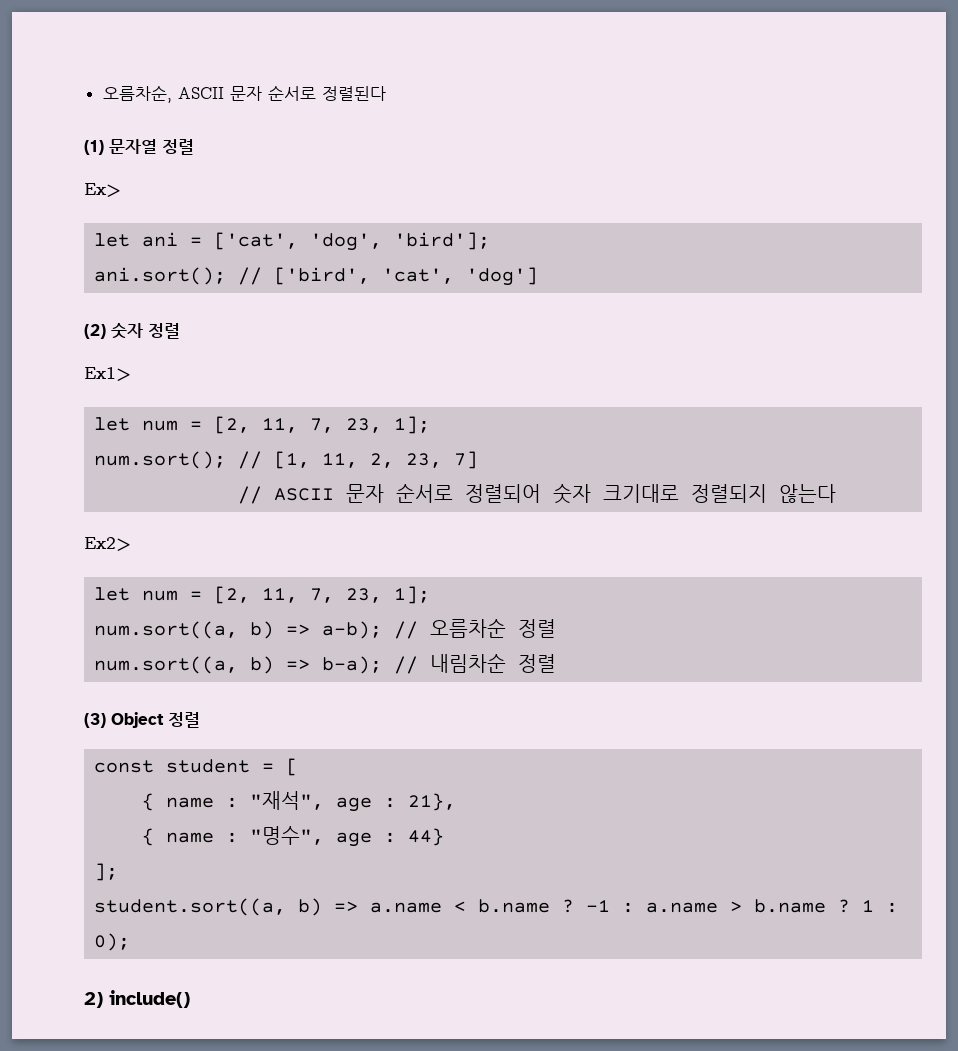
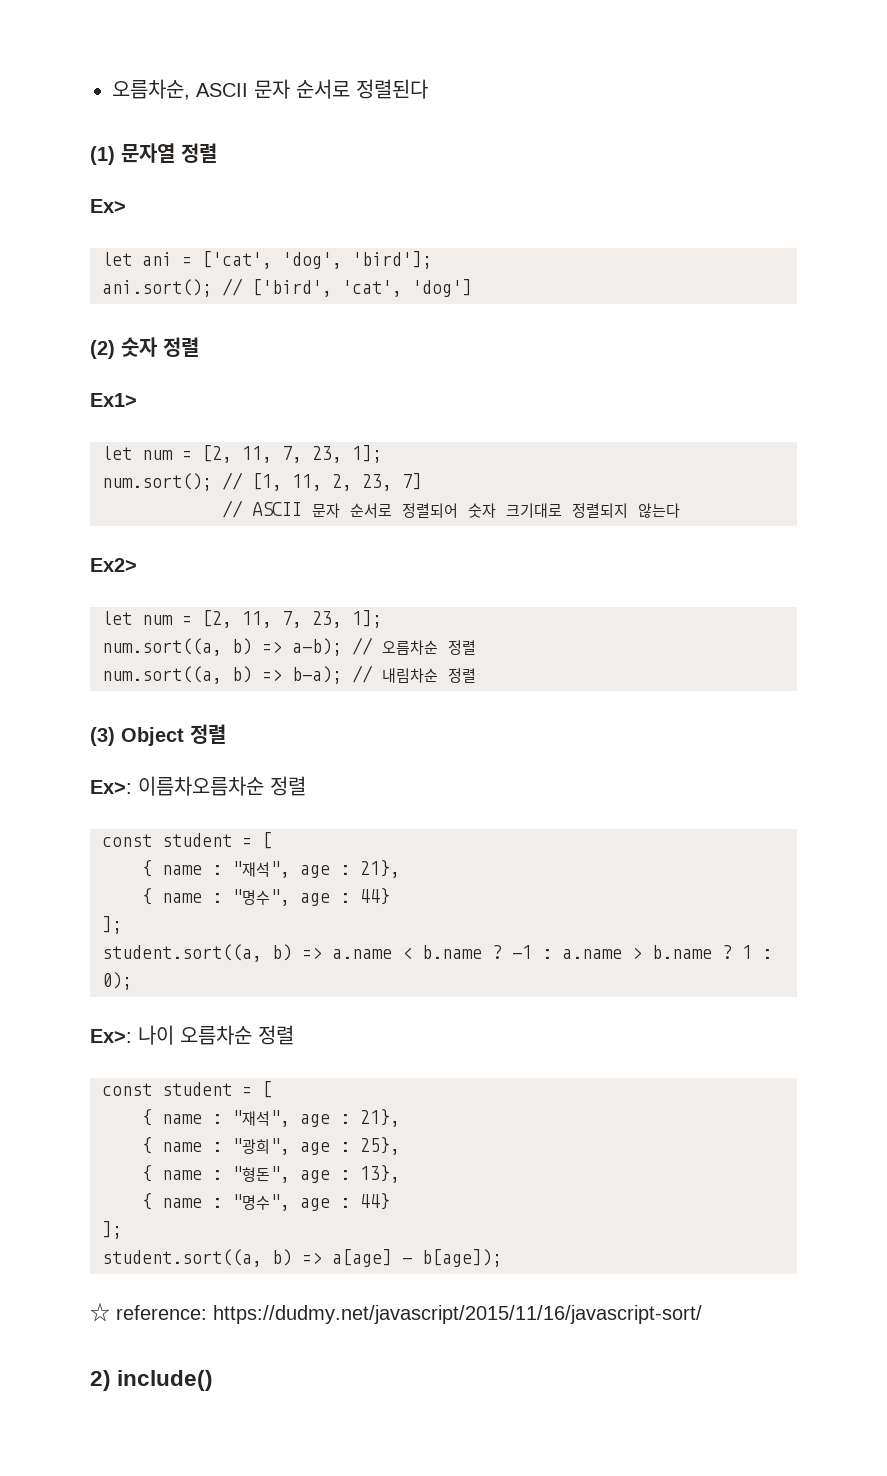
(200, 720) none -> [90,776,306,796] // Ex>: 이름차오름차순 정렬
(131, 942) none -> [90,1025,294,1045] [102,1081,272,1098] [142,1109,400,1127] [142,1137,400,1155] [142,1165,400,1183] [142,1193,390,1211] [102,1221,122,1239] [102,1249,502,1267] [90,1302,702,1324] // Ex>: 나이 오름차순 정렬 // const student = [ // { name : "재석", age : 21}, // { name : "광희", age : 25}, // { name : "형돈", age : 13}, // { name : "명수", age : 44} // ]; // student.sort((a, b) => a[age] - b[age]); // ☆ reference: https://dudmy.net/javascript/2015/11/16/javascript-sort/

